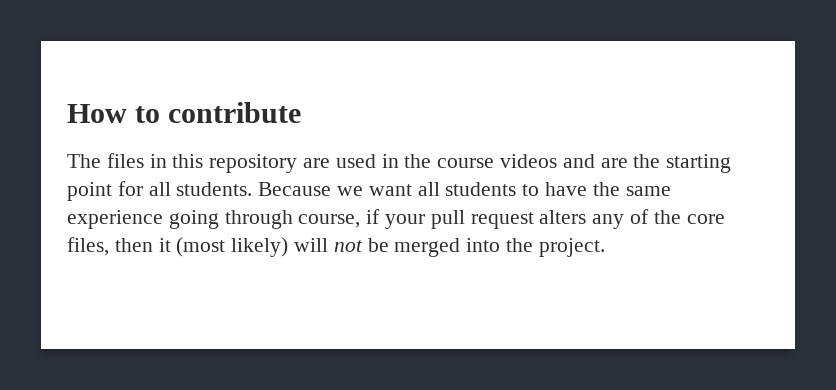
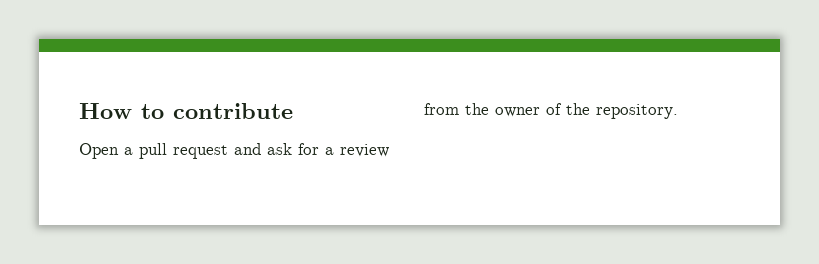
[67,153,732,173] [67,181,671,201] [67,209,725,229] [67,237,605,257] The files in this repository are used in the course videos and are the starting point for all students. Because we want all students to have the same experience going through course, if your pull request alters any of the core files, then it (most likely) will not be merged into the project. -> [79,143,389,159] [424,103,678,119] Open a pull request and ask for a review from the owner of the repository.

